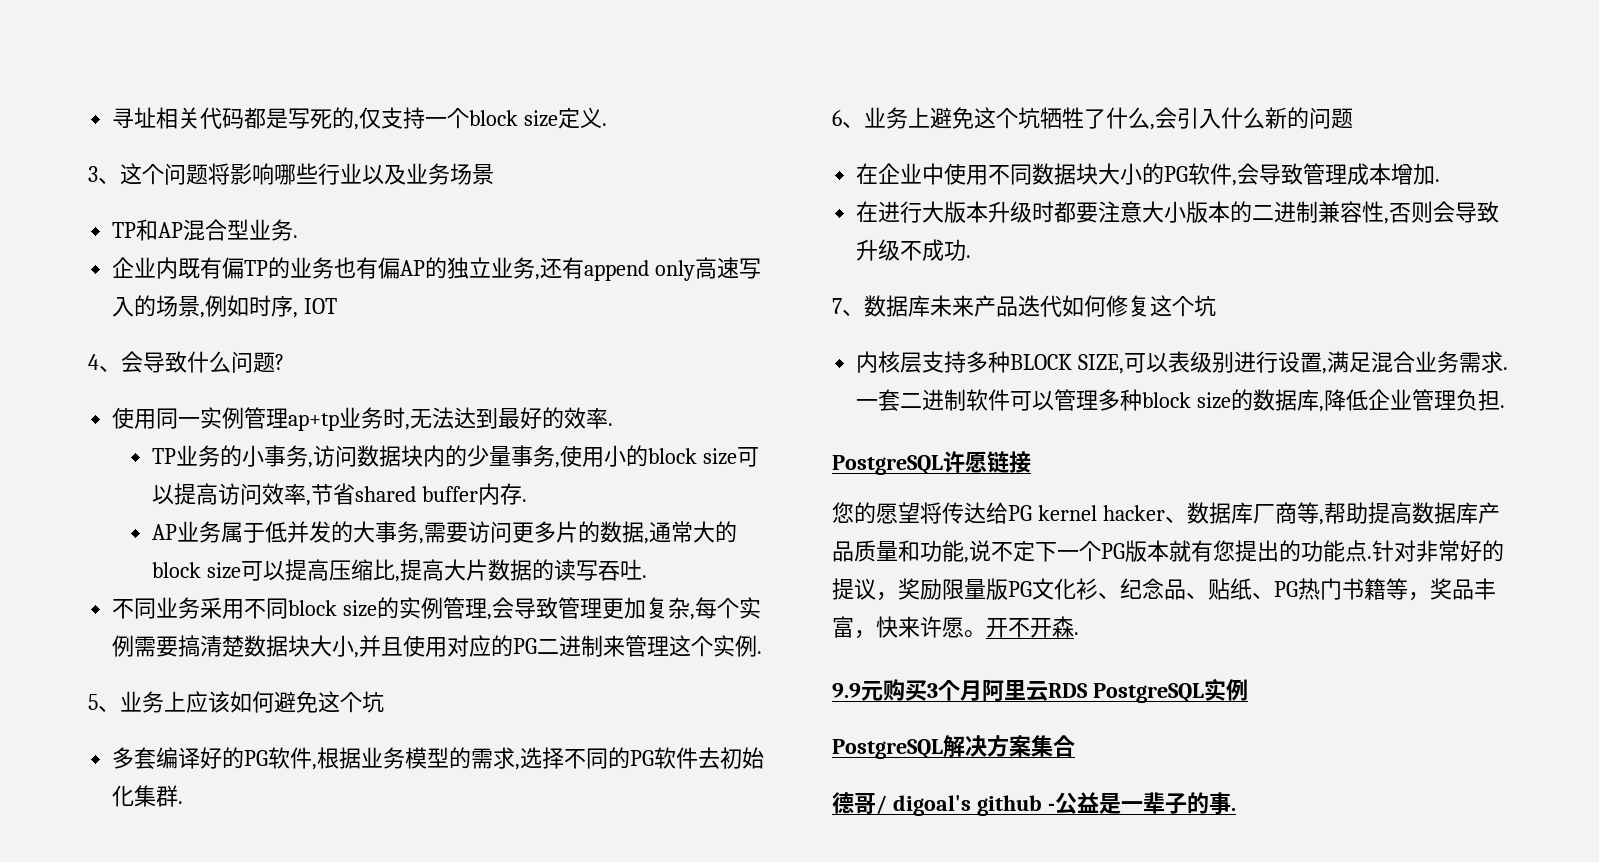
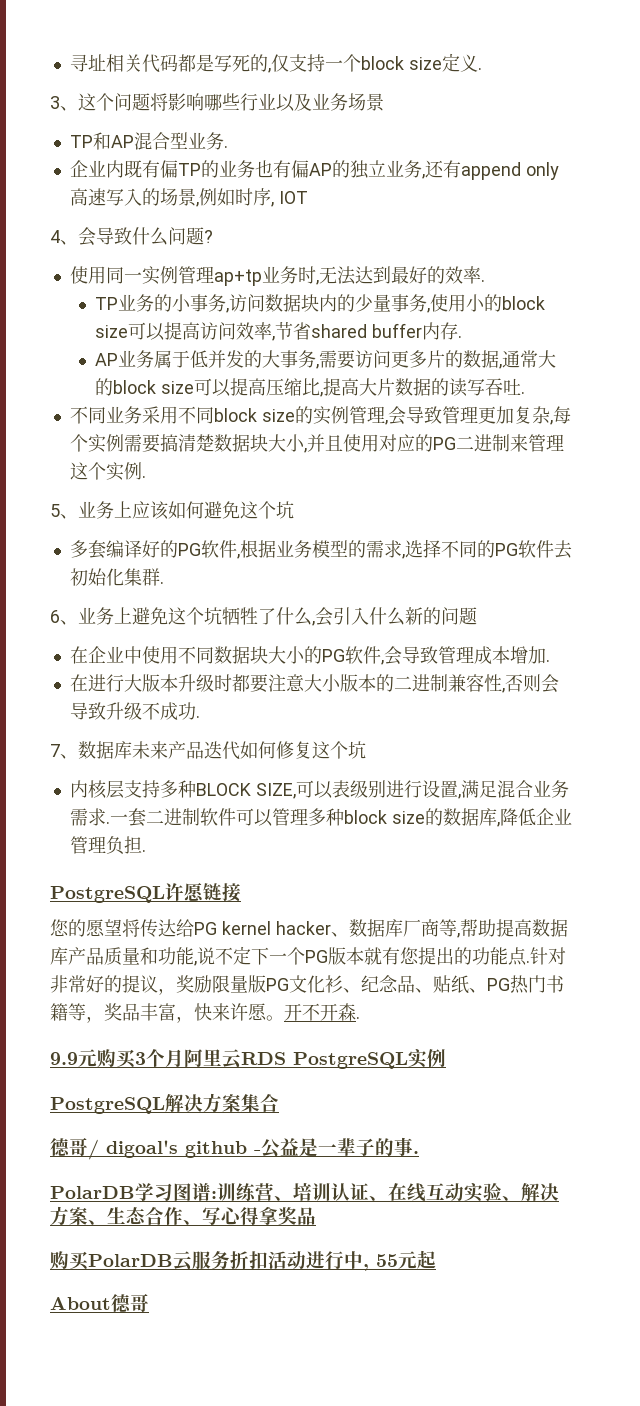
(1236, 809) none -> [50,1182,559,1202] [50,1206,316,1226] [50,1250,436,1271] [50,1294,149,1312] // PolarDB学习图谱:训练营、培训认证、在线互动实验、解决方案、生态合作、写心得拿奖品 // 购买PolarDB云服务折扣活动进行中, 55元起 // About德哥

